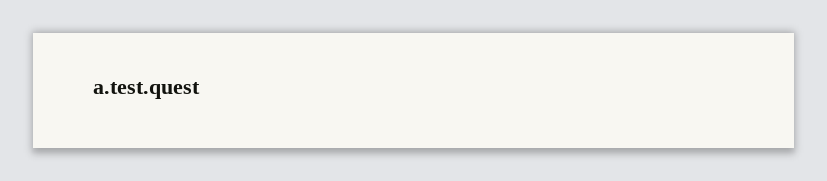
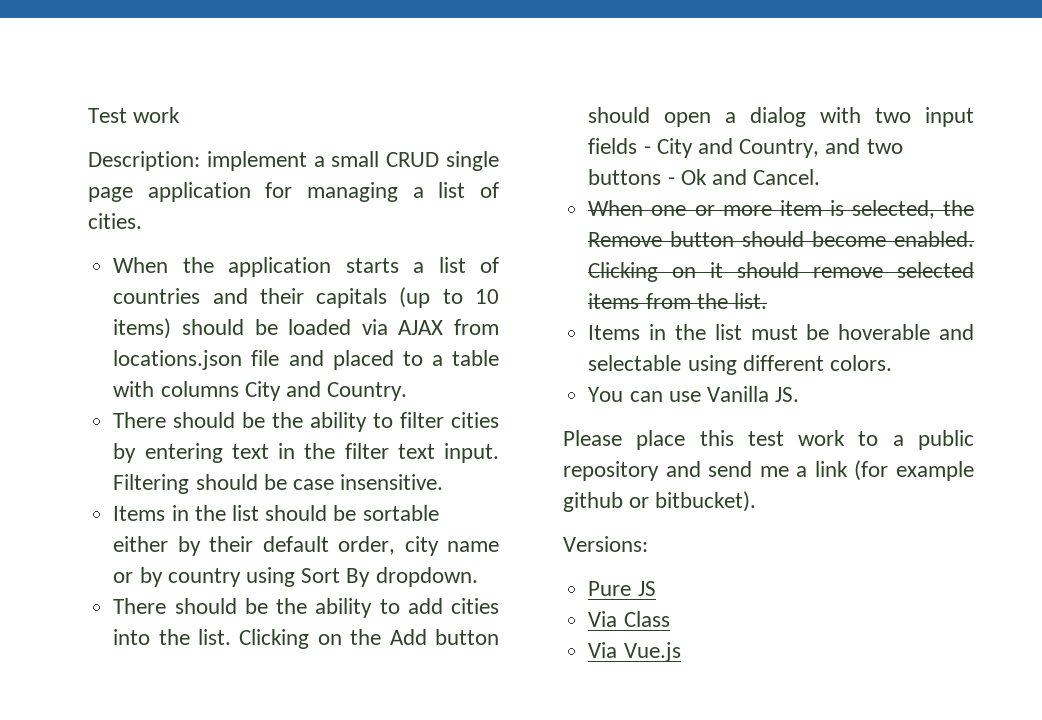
[93,82,200,99] a.test.quest -> [88,107,181,123] [88,151,500,171] [88,182,500,202] [88,213,142,229] [113,257,499,277] [113,287,500,308] [113,318,499,339] [113,350,500,370] [113,381,408,401] [113,412,499,432] [113,443,499,463] [113,474,444,494] [113,505,439,521] [113,536,499,556] [113,567,478,587] [113,598,499,618] [113,629,499,649] [588,107,974,127] [588,138,903,158] [588,169,821,185] [588,200,974,219] [588,231,974,247] [588,262,974,282] [588,293,767,309] [588,324,974,340] [588,355,892,375] [588,386,800,402] [563,430,974,450] [563,460,974,481] [563,491,757,512] [563,536,648,552] [588,581,656,596] [588,611,670,627] [588,642,681,662] Test work // Description: implement a small CRUD single page application for managing a list of cities. // When the application starts a list of countries and their capitals (up to 10 items) should be loaded via AJAX from locations.json file and placed to a table with columns City and Country. // There should be the ability to filter cities by entering text in the filter text input. Filtering should be case insensitive. // Items in the list should be sortable either by their default order, city name or by country using Sort By dropdown. // There should be the ability to add cities into the list. Clicking on the Add button should open a dialog with two input fields - City and Country, and two buttons - Ok and Cancel. // When one or more item is selected, the Remove button should become enabled. Clicking on it should remove selected items from the list. // Items in the list must be hoverable and selectable using different colors. // You can use Vanilla JS. // Please place this test work to a public repository and send me a link (for example github or bitbucket). // Versions: // Pure JS // Via Class // Via Vue.js

